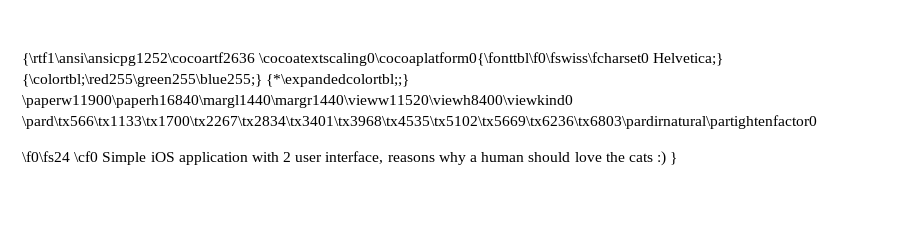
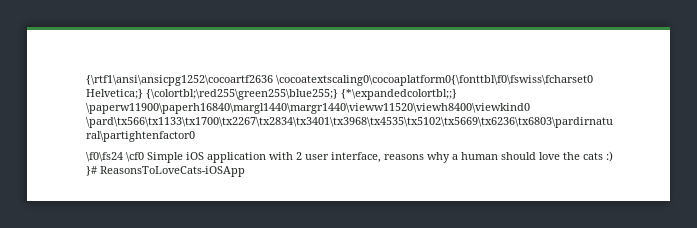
[670,152,678,165] } -> [86,166,245,177] }# ReasonsToLoveCats-iOSApp

